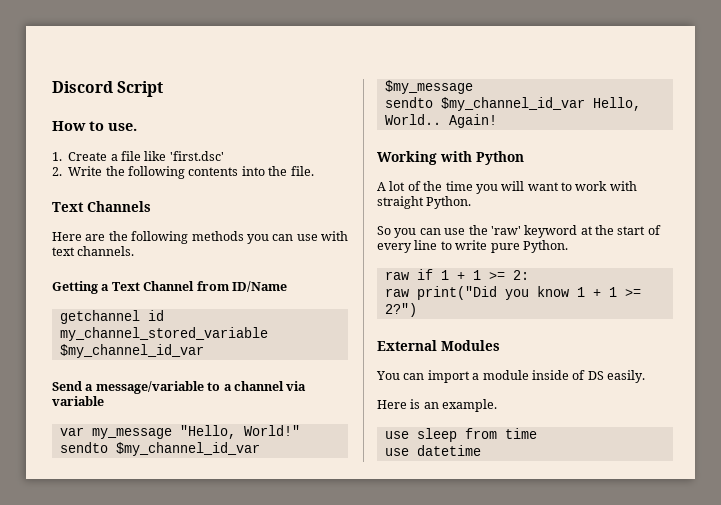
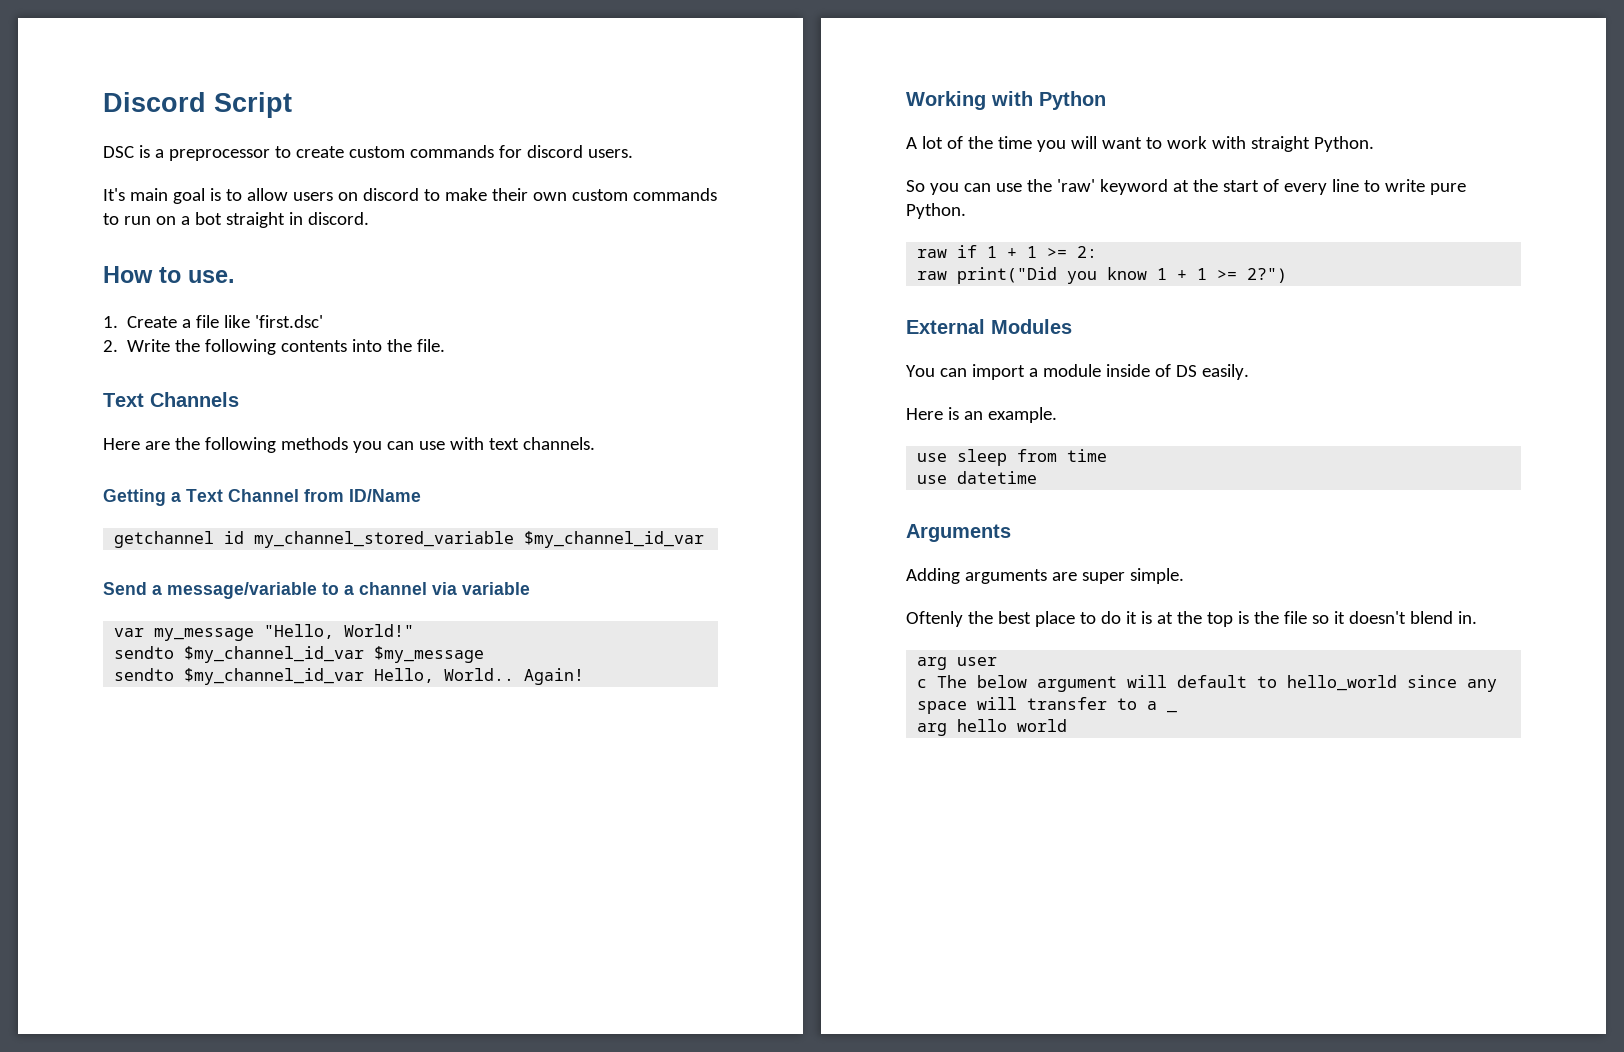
(164, 89) none -> [103,145,633,161] [103,188,717,204] [103,212,369,228] // DSC is a preprocessor to create custom commands for discord users. // It's main goal is to allow users on discord to make their own custom commands to run on a bot straight in discord.
(481, 450) none -> [906,524,1011,542] [906,568,1184,584] [906,611,1477,627] [917,657,998,670] [917,675,1498,692] [917,697,1158,714] [1167,710,1178,713] [917,719,1068,736] // Arguments // Adding arguments are super simple. // Oftenly the best place to do it is at the top is the file so it doesn't blend in. // arg user // c The below argument will default to hello_world since any space will transfer to a _ // arg hello world

